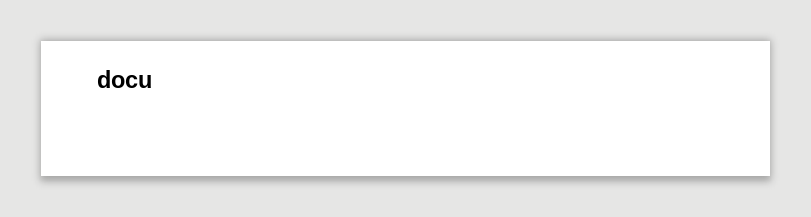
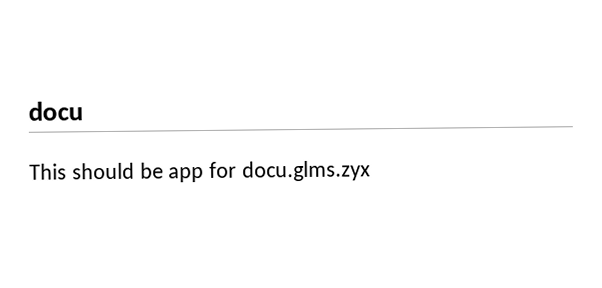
(152, 79) none -> [29,160,372,183] // This should be app for docu.glms.zyx

